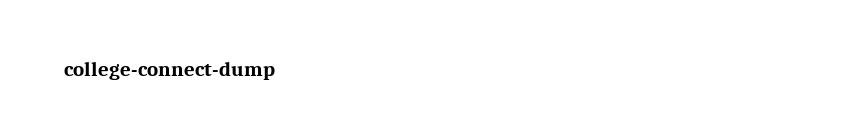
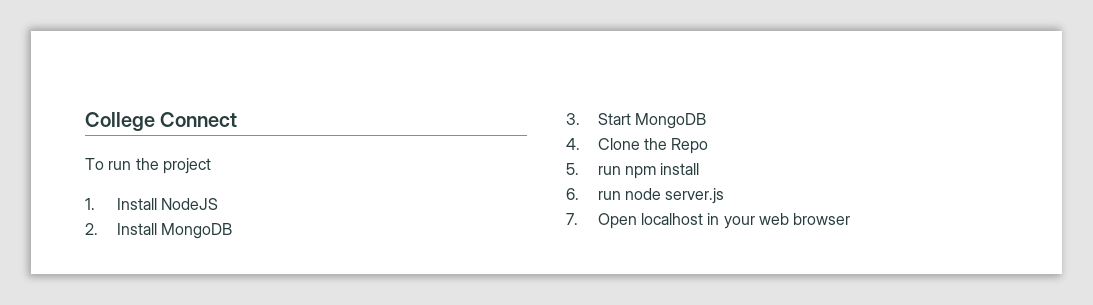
[64,61,275,80] college-connect-dump -> [85,112,238,131] [85,158,211,174] [85,198,218,210] [85,223,232,239] [566,113,706,129] [566,138,709,154] [566,163,700,179] [566,188,725,204] [566,213,851,229] College Connect // To run the project // 1. Install NodeJS // 2. Install MongoDB // 3. Start MongoDB // 4. Clone the Repo // 5. run npm install // 6. run node server.js // 7. Open localhost in your web browser

